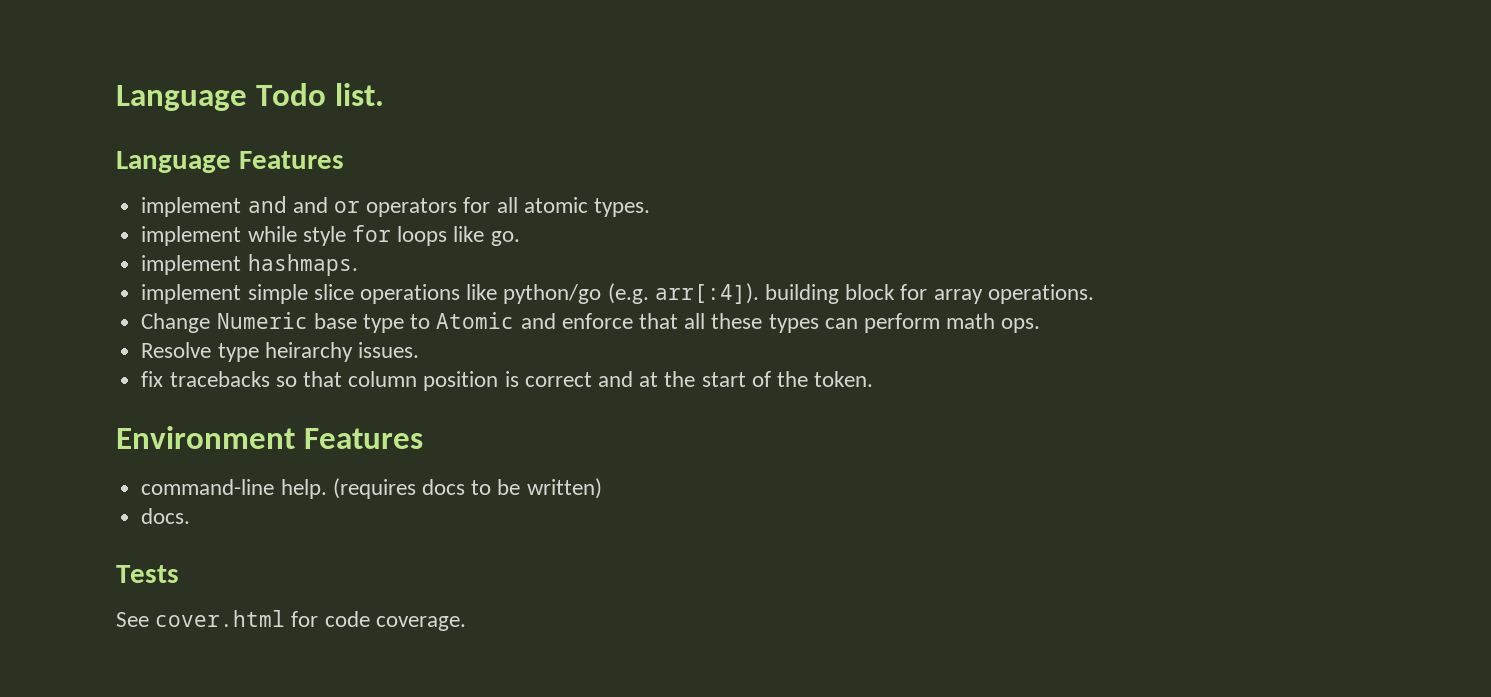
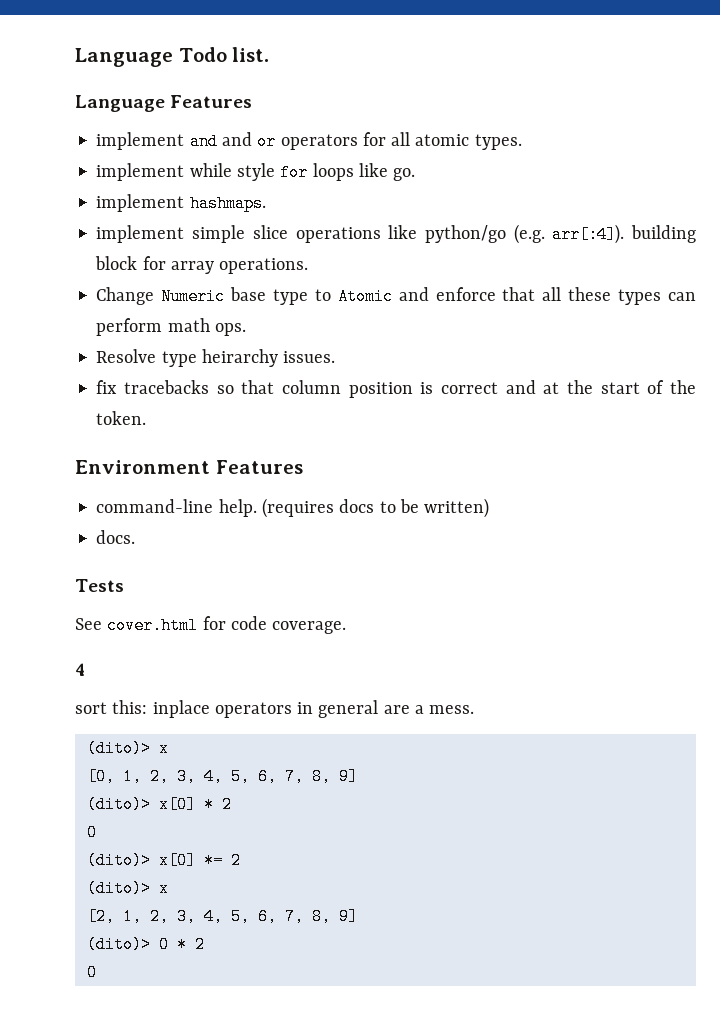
(466, 623) none -> [75,663,85,676] [75,700,475,718] [86,740,169,757] [86,768,358,785] [86,796,232,813] [86,824,97,841] [86,852,241,869] [86,880,169,897] [86,908,358,925] [86,936,205,953] [86,964,97,981] // 4 // sort this: inplace operators in general are a mess. // (dito)> x // [0, 1, 2, 3, 4, 5, 6, 7, 8, 9] // (dito)> x[0] * 2 // 0 // (dito)> x[0] *= 2 // (dito)> x // [2, 1, 2, 3, 4, 5, 6, 7, 8, 9] // (dito)> 0 * 2 // 0

